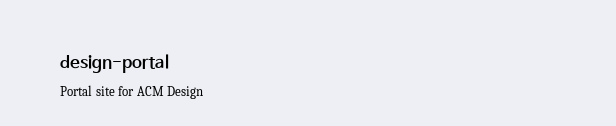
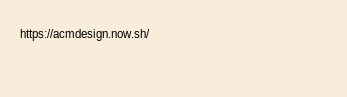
[60,54,169,73] [60,85,204,99] design-portal // Portal site for ACM Design -> [20,29,150,41] https://acmdesign.now.sh/

